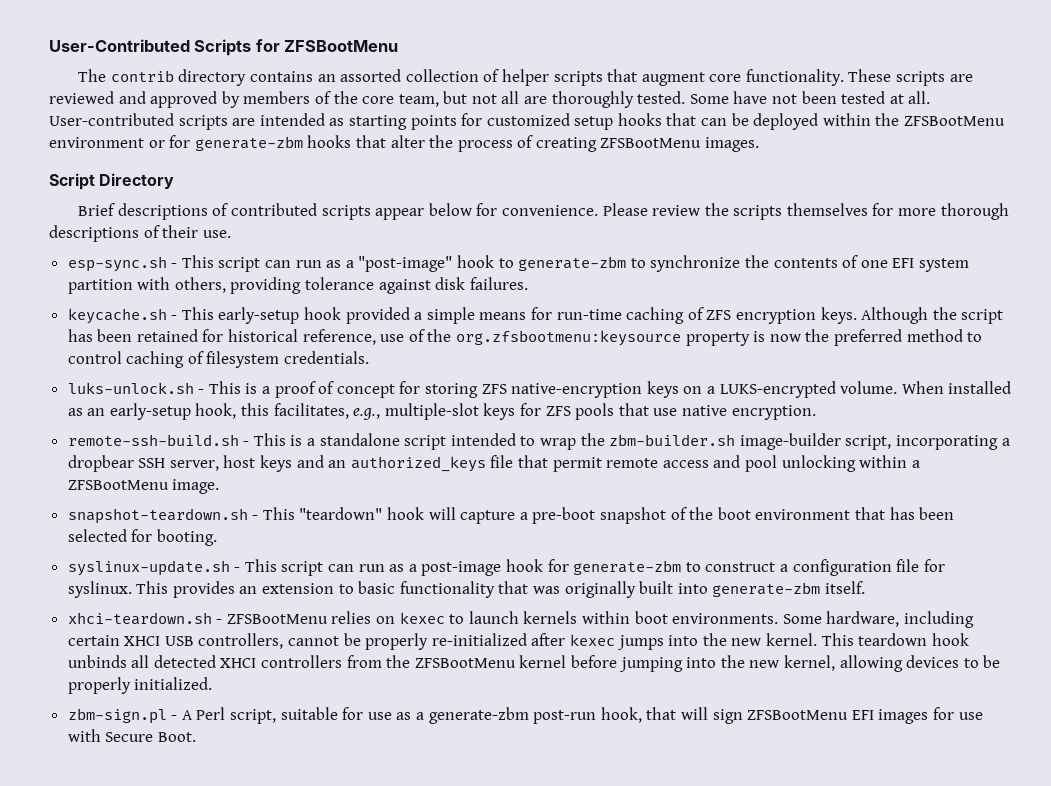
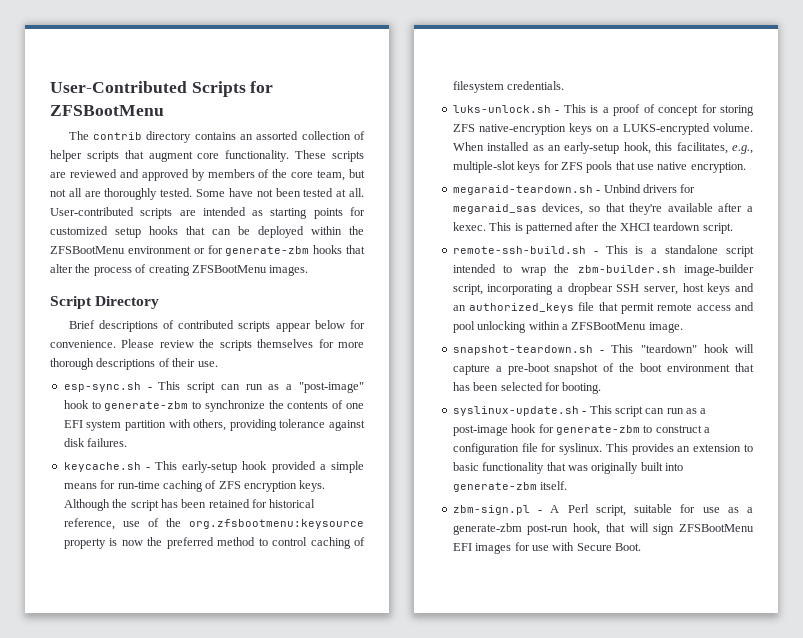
(816, 412) none -> [452,184,696,195] [452,203,753,215] [452,222,733,234] // megaraid-teardown.sh - Unbind drivers for megaraid_sas devices, so that they're available after a kexec. This is patterned after the XHCI teardown script.
[67,611,974,628] [67,633,969,650] [67,655,1001,672] [67,677,213,694] // xhci-teardown.sh - ZFSBootMenu relies on kexec to launch kernels within boot environments. Some hardware, including certain XHCI USB controllers, cannot be properly re-initialized after kexec jumps into the new kernel. This teardown hook unbinds all detected XHCI controllers from the ZFSBootMenu kernel before jumping into the new kernel, allowing devices to be properly initialized. -> (568, 485) none

